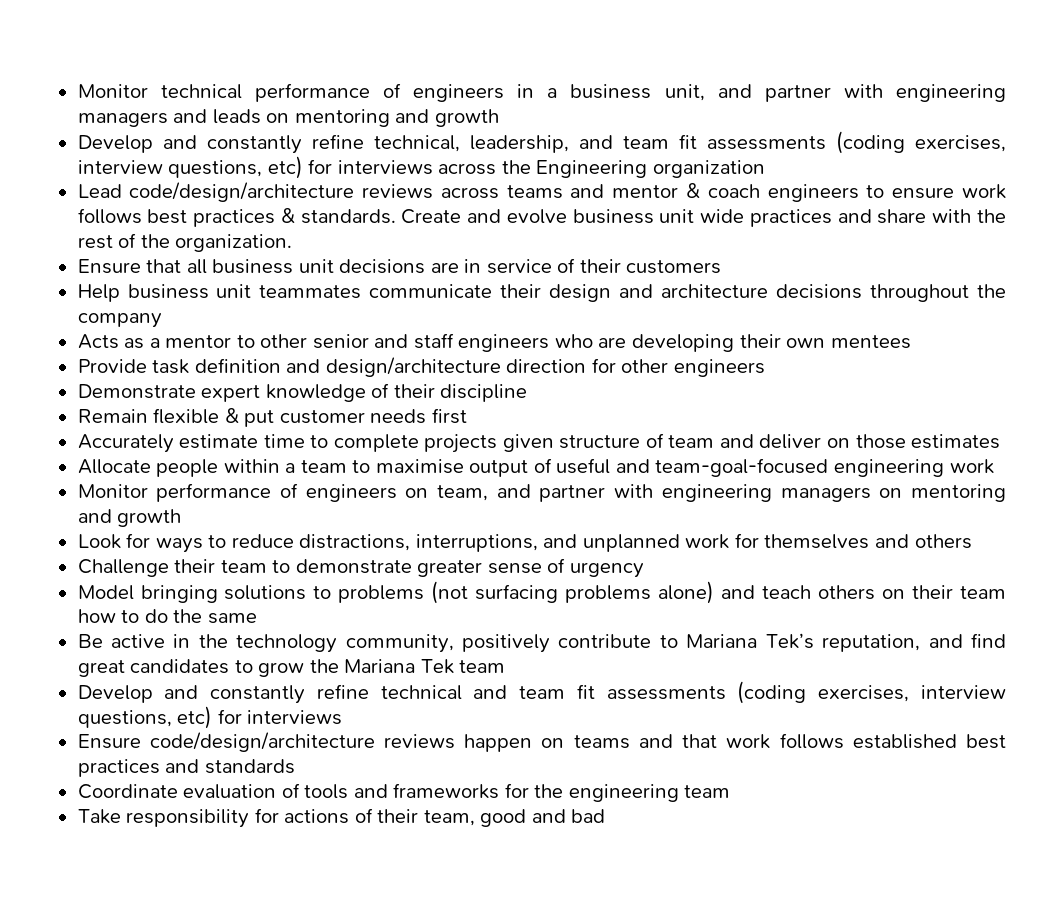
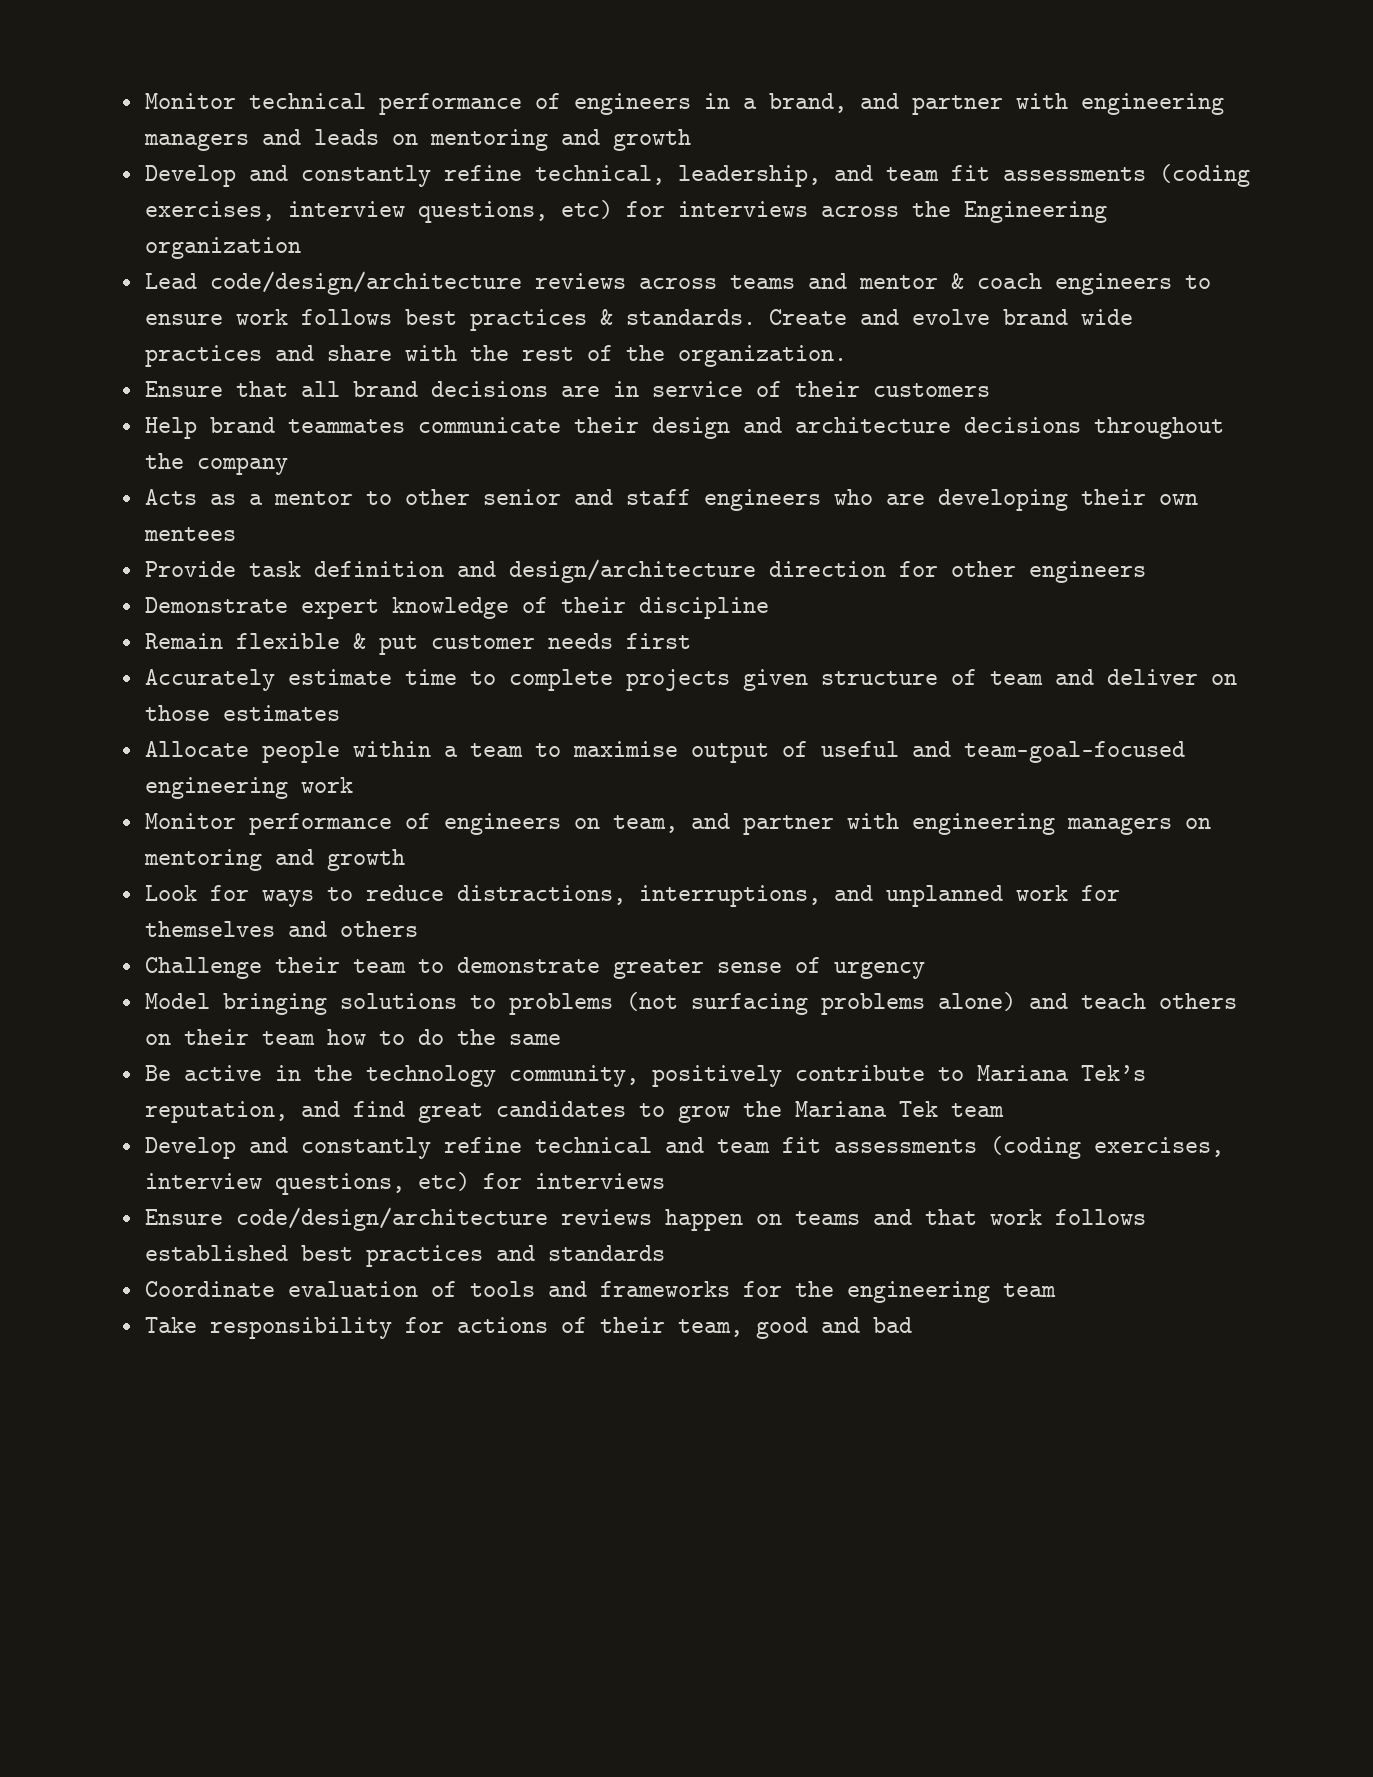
[570,84,705,101] business unit, -> [768,93,847,113] brand,
[572,209,695,224] business unit -> [1002,309,1068,325] brand
[212,259,334,274] business unit -> [352,381,418,397] brand
[127,284,252,299] business unit -> [209,417,275,433] brand

